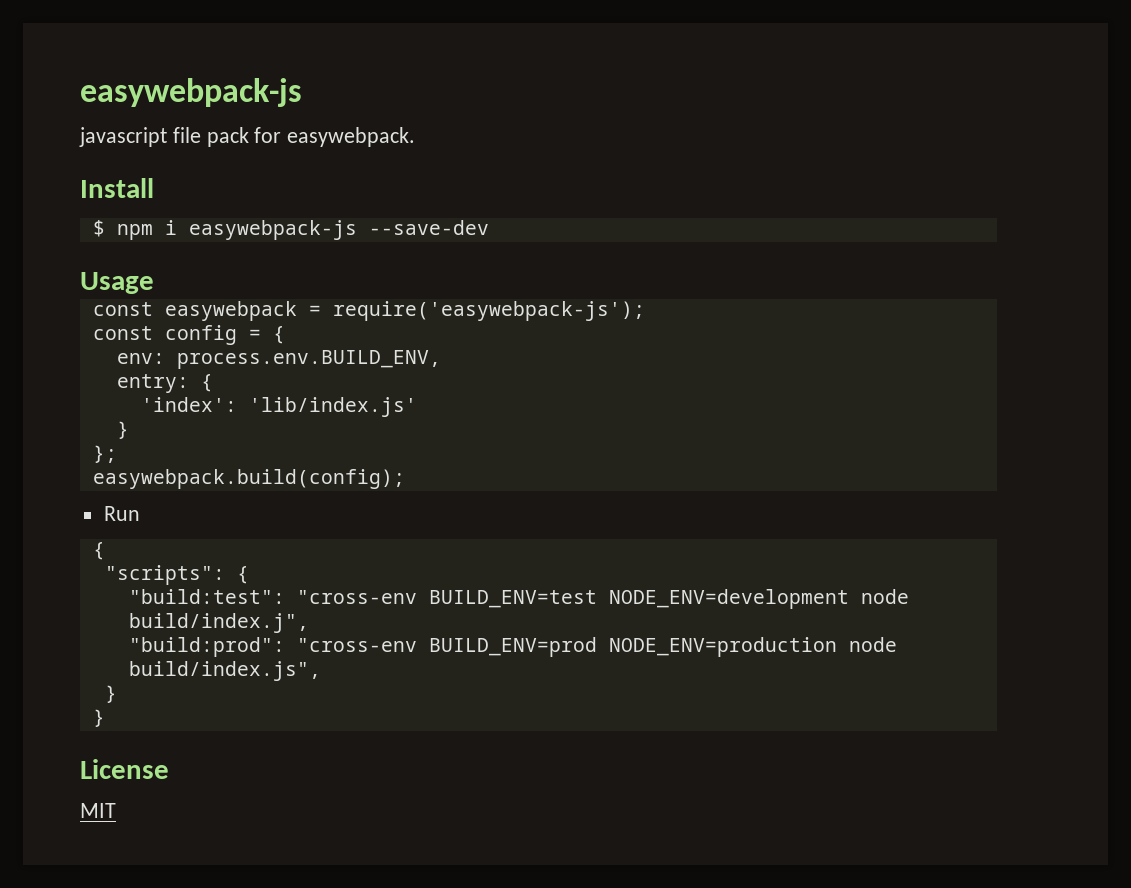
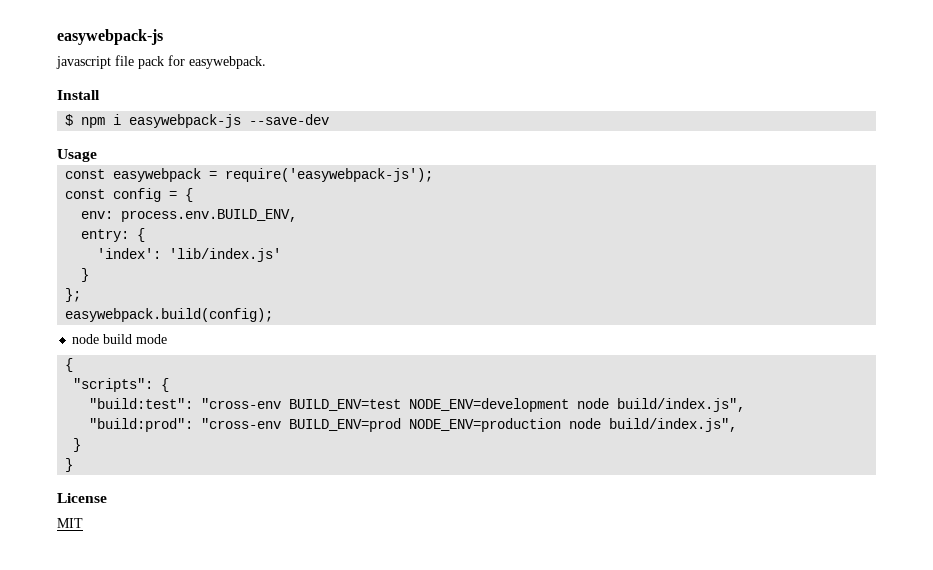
[103,506,140,521] Run -> [72,334,168,344] node build mode
[128,613,309,633] build/index.j", -> [617,398,746,412] build/index.js",

